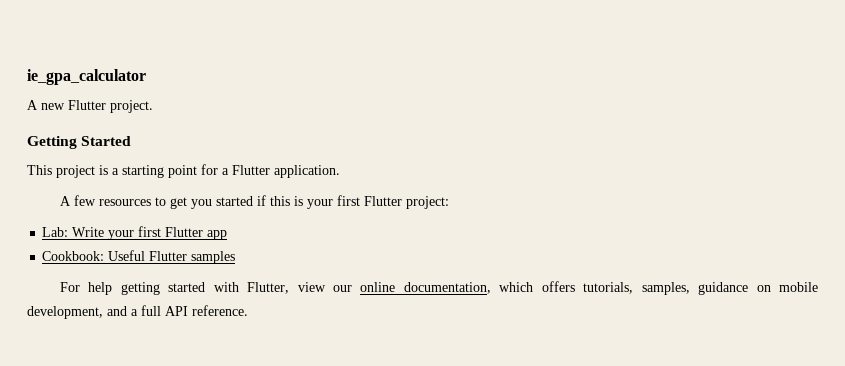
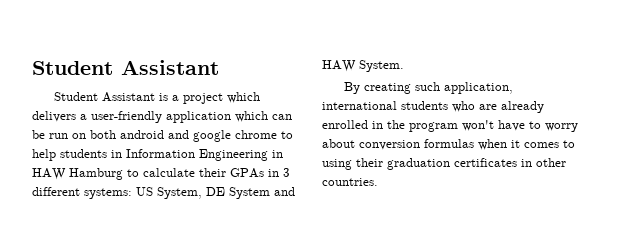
[27,69,146,85] [27,100,153,113] [27,136,132,149] [27,164,340,178] [59,195,449,209] [42,226,228,240] [42,250,236,264] [59,281,818,295] [27,305,248,319] ie_gpa_calculator // A new Flutter project. // Getting Started // This project is a starting point for a Flutter application. // A few resources to get you started if this is your first Flutter project: // Lab: Write your first Flutter app // Cookbook: Useful Flutter samples // For help getting started with Flutter, view our online documentation, which offers tutorials, samples, guidance on mobile development, and a full API reference. -> [32,60,219,75] [54,92,261,104] [32,111,292,123] [32,130,293,142] [32,149,283,161] [32,168,290,180] [32,187,295,199] [322,60,404,72] [344,82,514,94] [322,101,544,113] [322,120,578,132] [322,139,575,150] [322,158,566,170] [322,178,378,186] Student Assistant // Student Assistant is a project which delivers a user-friendly application which can be run on both android and google chrome to help students in Information Engineering in HAW Hamburg to calculate their GPAs in 3 different systems: US System, DE System and HAW System. // By creating such application, international students who are already enrolled in the program won't have to worry about conversion formulas when it comes to using their graduation certificates in other countries.

